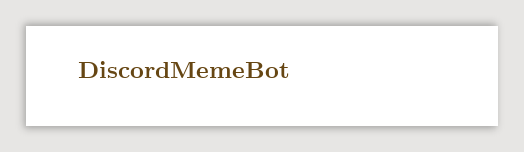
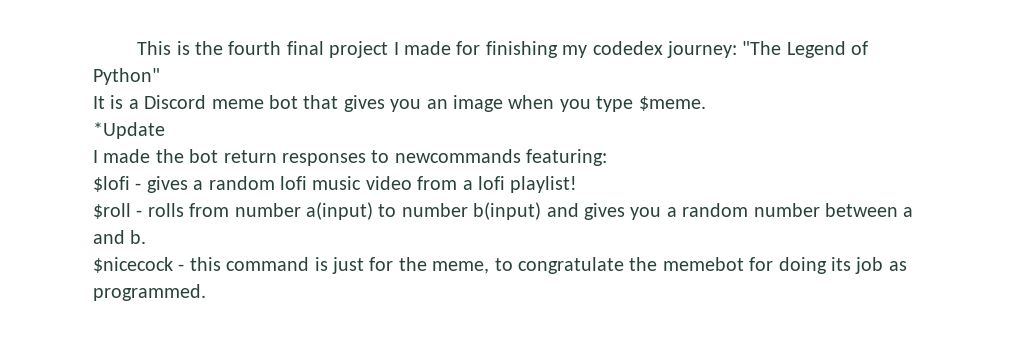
[78,61,290,78] DiscordMemeBot -> [137,41,869,58] [93,68,160,85] [93,95,706,112] [93,122,165,139] [93,149,608,166] [93,176,578,193] [93,202,914,220] [93,230,147,244] [93,257,907,274] [93,284,206,301] This is the fourth final project I made for finishing my codedex journey: "The Legend of Python" // It is a Discord meme bot that gives you an image when you type $meme. // *Update // I made the bot return responses to newcommands featuring: // $lofi - gives a random lofi music video from a lofi playlist! // $roll - rolls from number a(input) to number b(input) and gives you a random number between a and b. // $nicecock - this command is just for the meme, to congratulate the memebot for doing its job as programmed.

